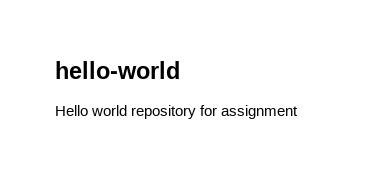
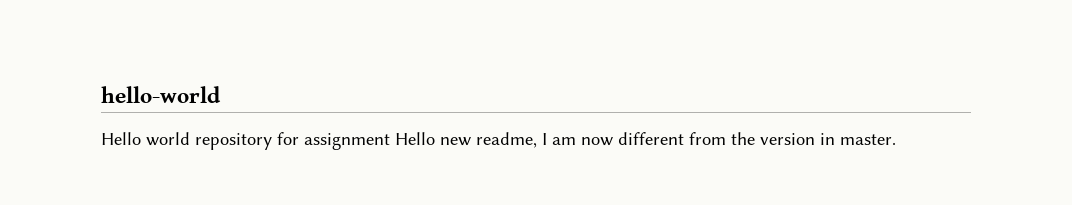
(299, 112) none -> [395,132,896,148] Hello new readme, I am now different from the version in master.

